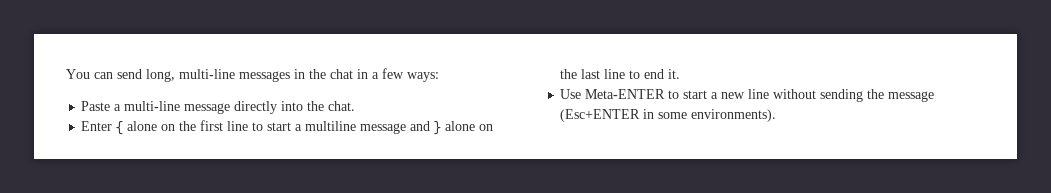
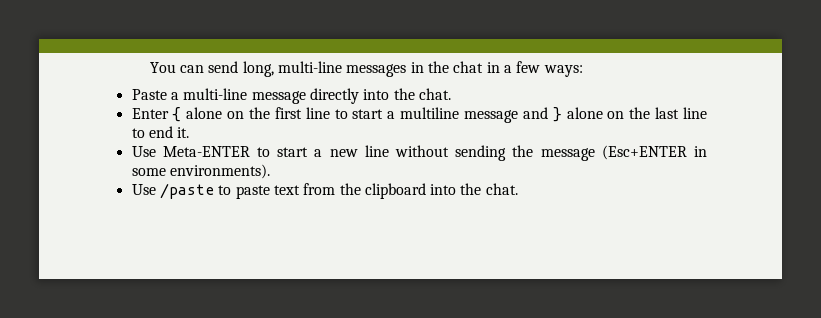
(777, 115) none -> [131,183,518,199] // Use /paste to paste text from the clipboard into the chat.

